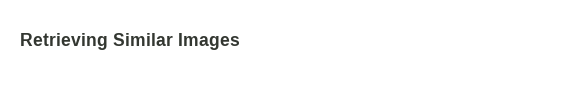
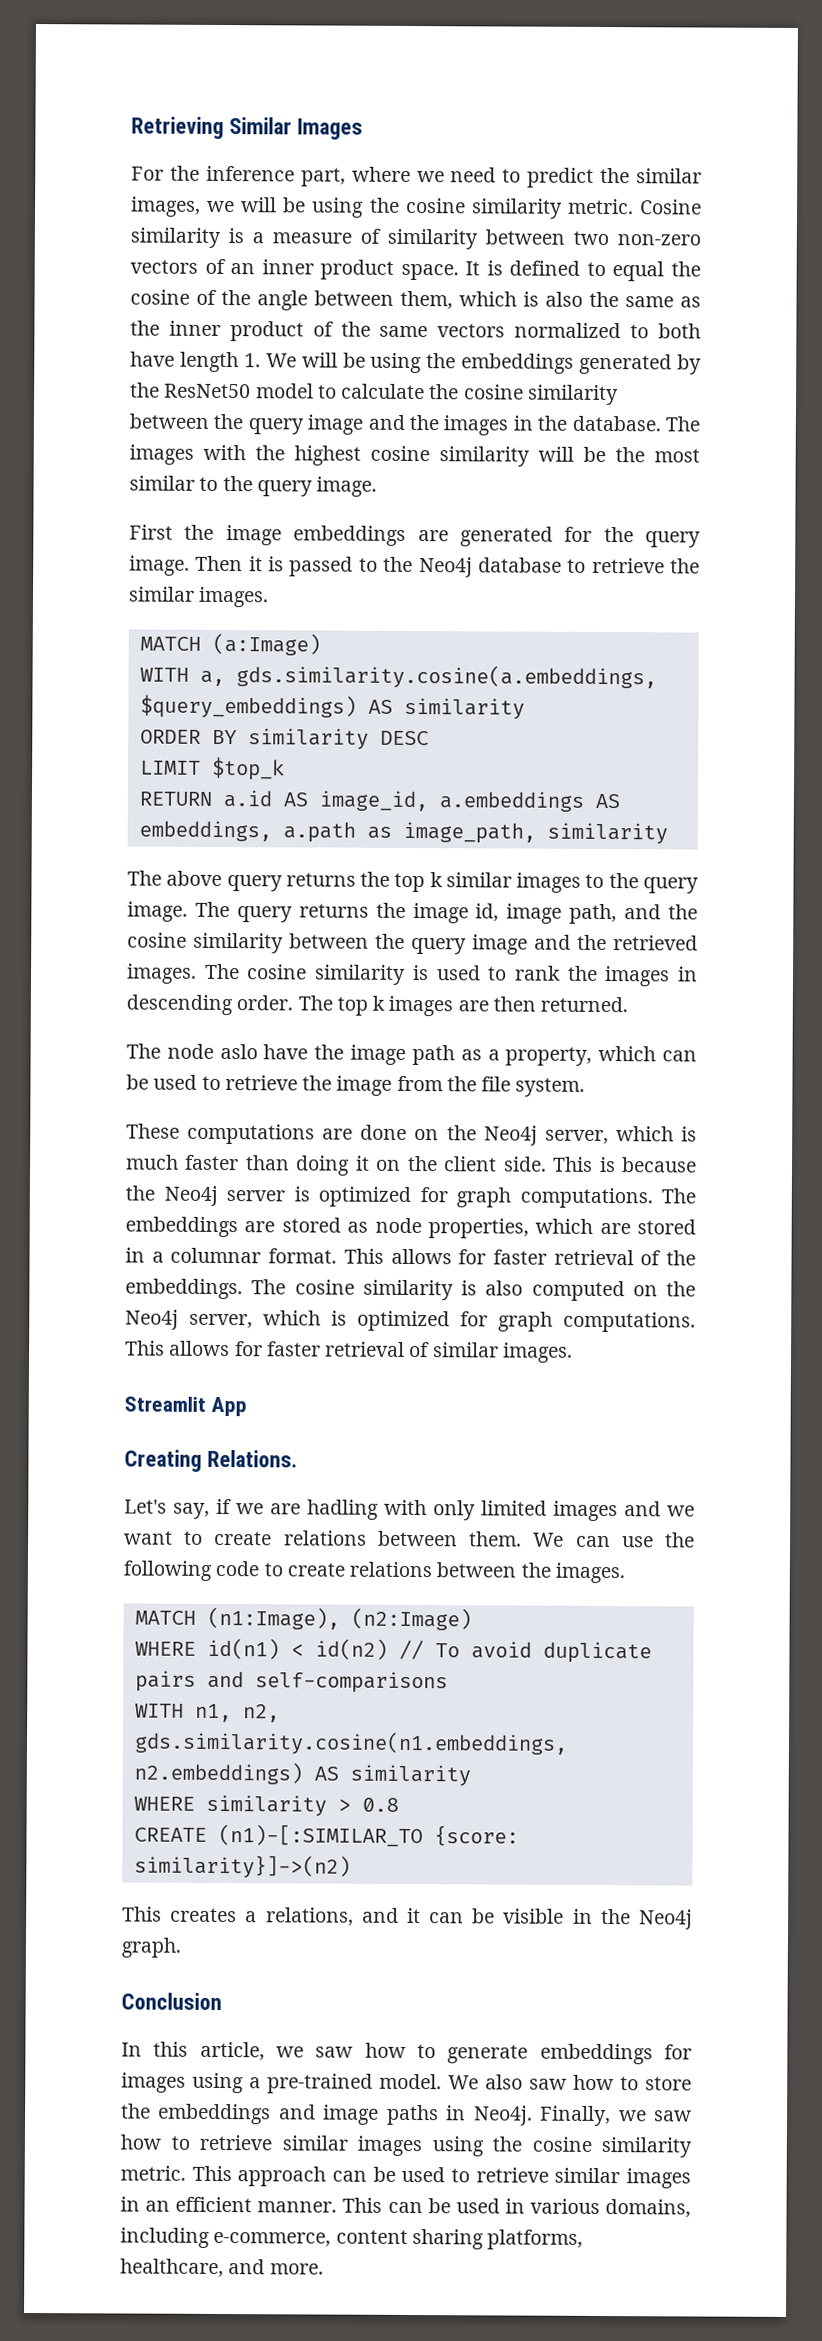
(240, 41) none -> [131,165,702,188] [130,196,702,219] [130,227,701,250] [130,258,702,282] [130,289,701,311] [130,320,702,342] [130,351,702,375] [130,382,619,406] [129,413,700,436] [129,444,700,467] [129,475,378,497] [129,524,701,548] [129,555,701,578] [128,586,270,608] [139,632,321,656] [139,664,657,690] [139,694,525,720] [139,728,429,750] [139,756,285,781] [138,790,620,812] [138,820,668,845] [127,870,699,894] [127,901,698,925] [127,932,698,955] [126,963,698,987] [126,994,629,1017] [126,1043,697,1066] [126,1074,586,1097] [126,1123,697,1146] [126,1154,697,1176] [125,1185,696,1209] [125,1216,696,1239] [125,1247,696,1266] [125,1278,696,1302] [125,1309,696,1333] [125,1340,573,1363] [124,1396,247,1417] [124,1449,298,1472] [124,1498,695,1522] [124,1530,695,1548] [123,1560,625,1584] [134,1606,472,1631] [134,1637,652,1664] [134,1670,448,1694] [134,1703,280,1723] [133,1730,568,1756] [133,1761,471,1787] [133,1794,399,1817] [133,1823,519,1848] [133,1854,351,1879] [122,1906,693,1930] [121,1937,181,1958] [121,1992,222,2011] [121,2041,693,2065] [121,2072,692,2094] [121,2103,693,2127] [120,2134,692,2158] [120,2165,691,2189] [120,2196,692,2218] [120,2227,584,2250] [120,2258,324,2278] // For the inference part, where we need to predict the similar images, we will be using the cosine similarity metric. Cosine similarity is a measure of similarity between two non-zero vectors of an inner product space. It is defined to equal the cosine of the angle between them, which is also the same as the inner product of the same vectors normalized to both have length 1. We will be using the embeddings generated by the ResNet50 model to calculate the cosine similarity between the query image and the images in the database. The images with the highest cosine similarity will be the most similar to the query image. // First the image embeddings are generated for the query image. Then it is passed to the Neo4j database to retrieve the similar images. // MATCH (a:Image) // WITH a, gds.similarity.cosine(a.embeddings, $query_embeddings) AS similarity // ORDER BY similarity DESC // LIMIT $top_k // RETURN a.id AS image_id, a.embeddings AS embeddings, a.path as image_path, similarity // The above query returns the top k similar images to the query image. The query returns the image id, image path, and the cosine similarity between the query image and the retrieved images. The cosine similarity is used to rank the images in descending order. The top k images are then returned. // The node aslo have the image path as a property, which can be used to retrieve the image from the file system. // These computations are done on the Neo4j server, which is much faster than doing it on the client side. This is because the Neo4j server is optimized for graph computations. The embeddings are stored as node properties, which are stored in a columnar format. This allows for faster retrieval of the embeddings. The cosine similarity is also computed on the Neo4j server, which is optimized for graph computations. This allows for faster retrieval of similar images. // Streamlit App // Creating Relations. // Let's say, if we are hadling with only limited images and we want to create relations between them. We can use the following code to create relations between the images. // MATCH (n1:Image), (n2:Image) // WHERE id(n1) < id(n2) // To avoid duplicate pairs and self-comparisons // WITH n1, n2, gds.similarity.cosine(n1.embeddings, n2.embeddings) AS similarity // WHERE similarity > 0.8 // CREATE (n1)-[:SIMILAR_TO {score: similarity}]->(n2) // This creates a relations, and it can be visible in the Neo4j graph. // Conclusion // In this article, we saw how to generate embeddings for images using a pre-trained model. We also saw how to store the embeddings and image paths in Neo4j. Finally, we saw how to retrieve similar images using the cosine similarity metric. This approach can be used to retrieve similar images in an efficient manner. This can be used in various domains, including e-commerce, content sharing platforms, healthcare, and more.

